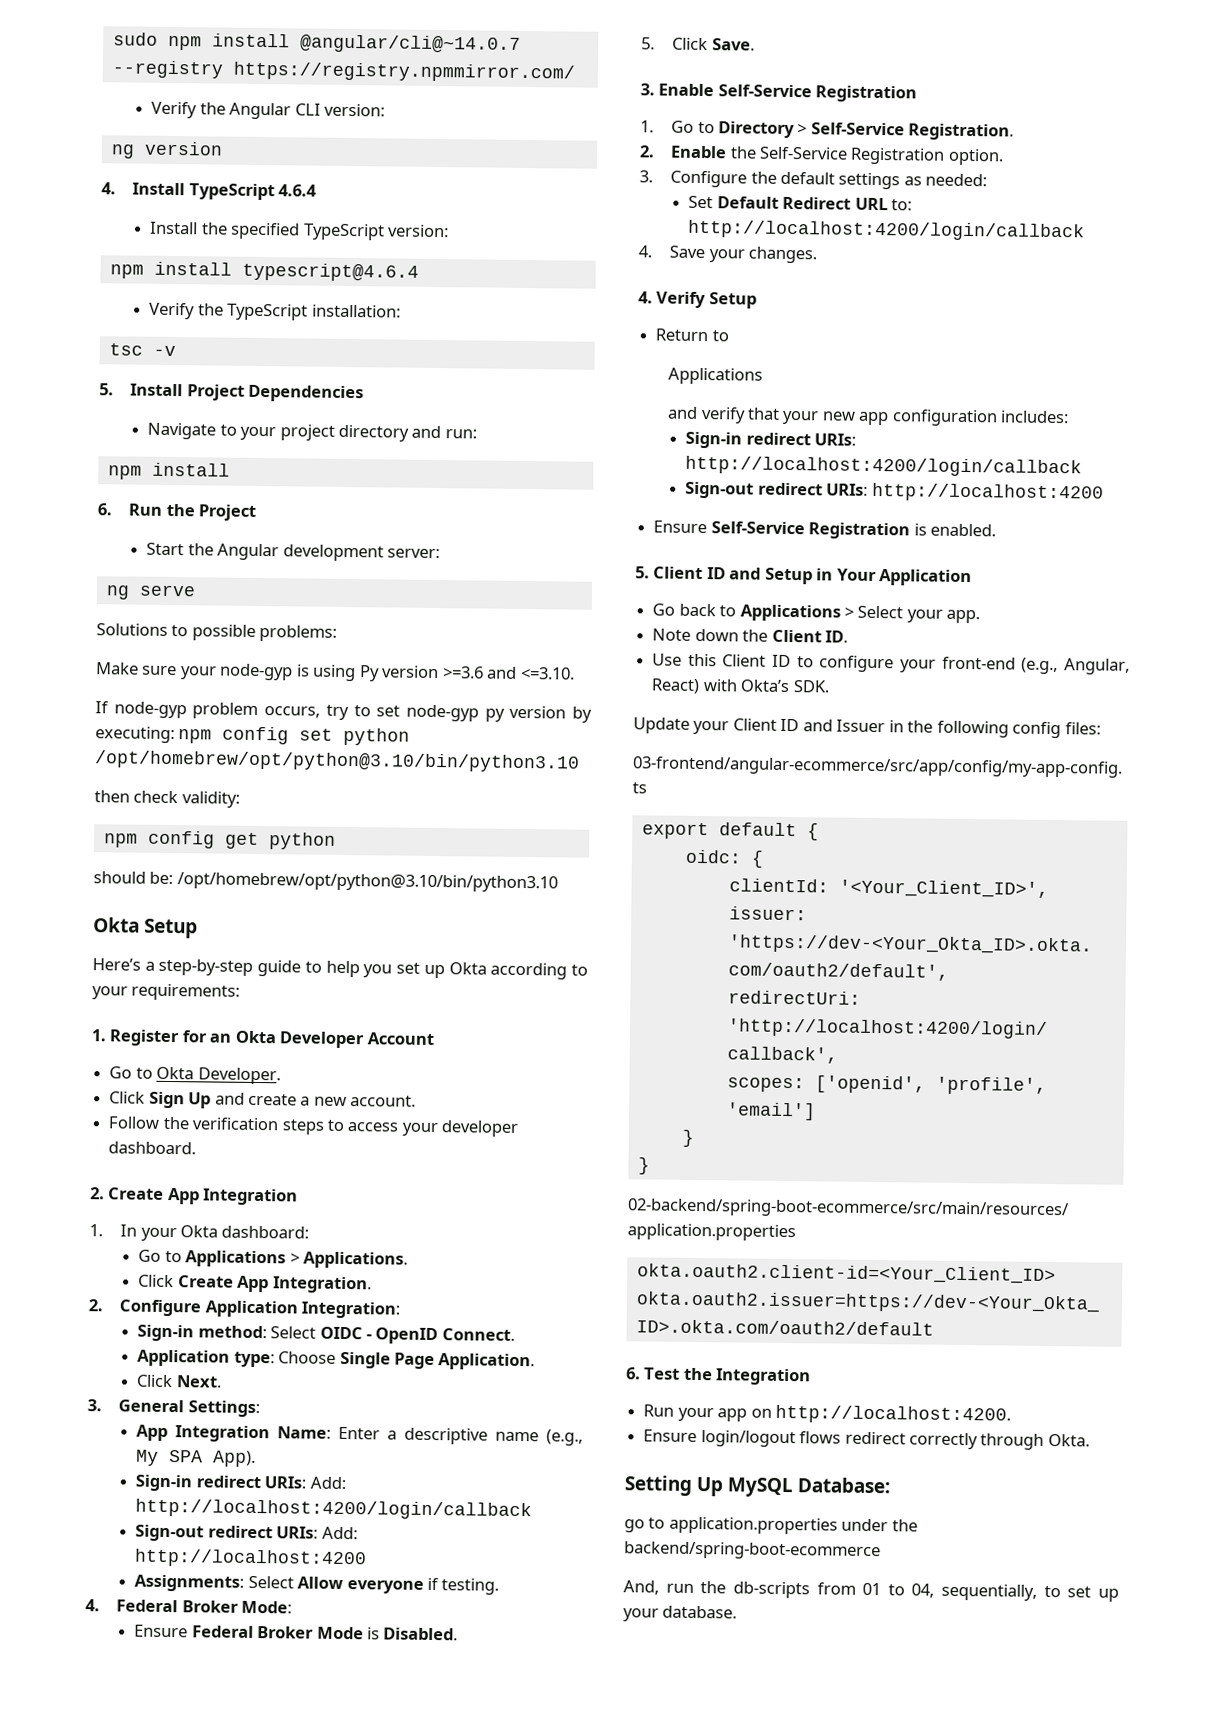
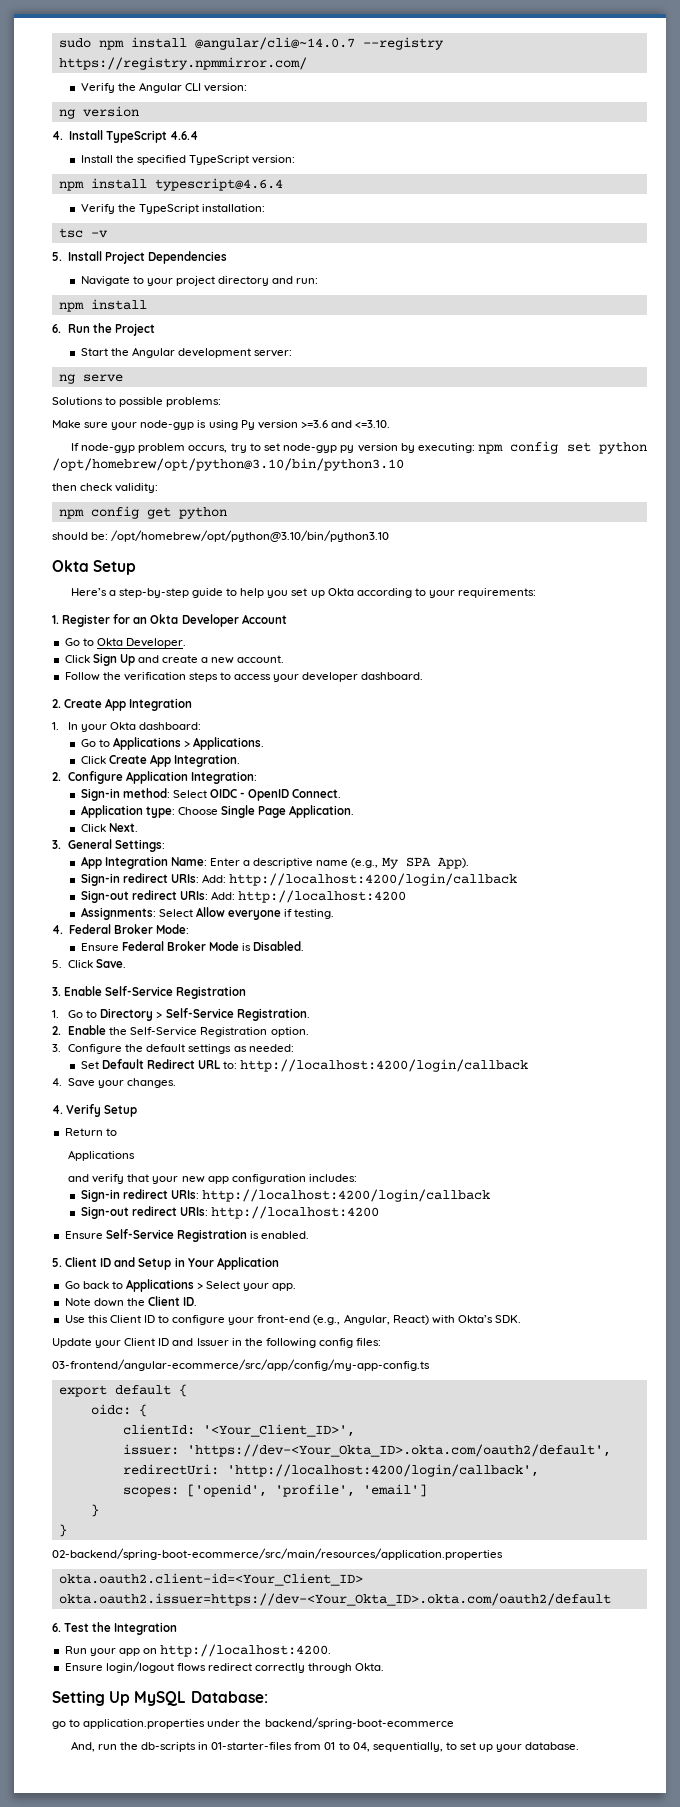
(810, 1590) none -> [198,1742,293,1750] in 01-starter-files

